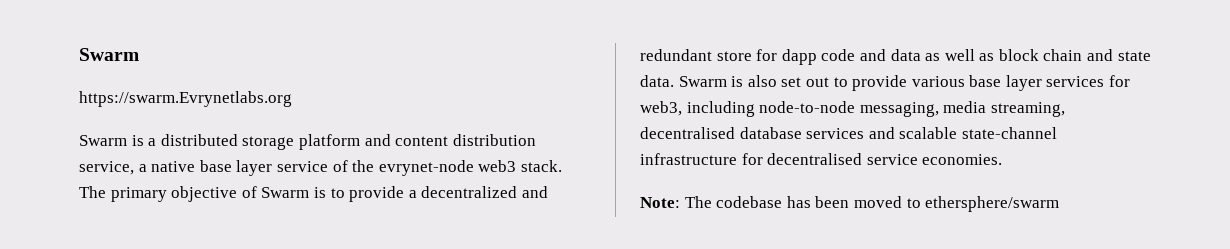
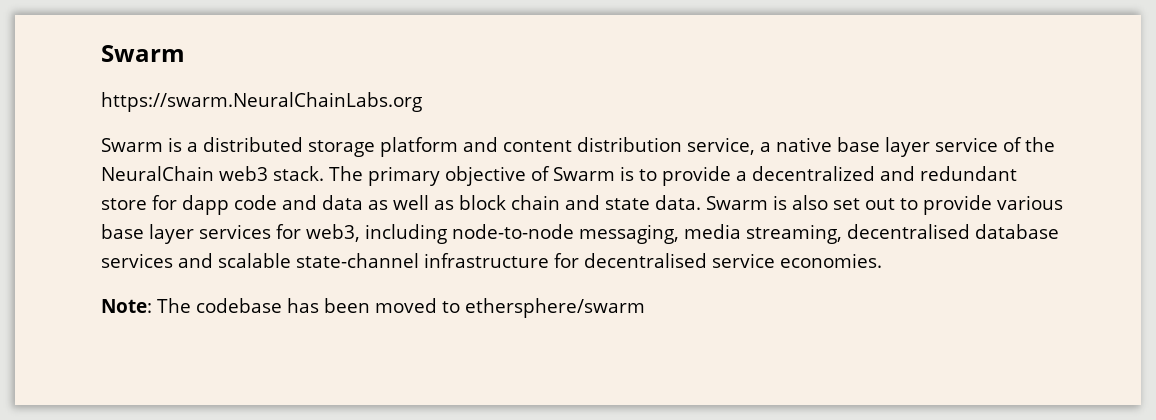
[79,91,292,107] https://swarm.Evrynetlabs.org -> [101,92,422,112] https://swarm.NeuralChainLabs.org
[378,160,474,176] evrynet-node -> [101,166,214,181] NeuralChain

